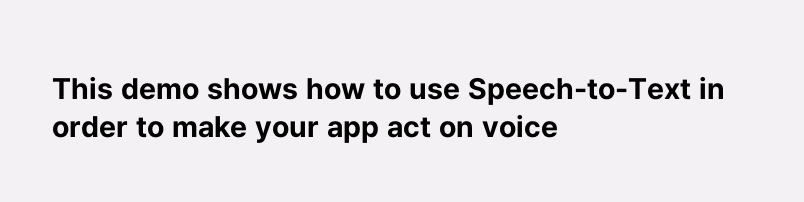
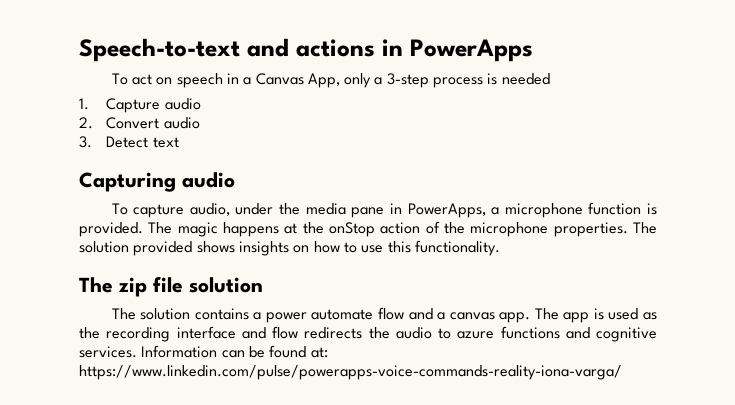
[52,76,725,105] [52,114,558,143] This demo shows how to use Speech-to-Text in order to make your app act on voice -> [79,38,533,62] [111,73,550,88] [79,98,201,113] [79,117,200,129] [79,136,179,148] [79,172,235,192] [111,202,657,218] [79,221,657,237] [79,240,500,256] [79,276,263,297] [111,307,657,323] [79,326,657,342] [79,345,328,358] [79,365,622,380] Speech-to-text and actions in PowerApps // To act on speech in a Canvas App, only a 3-step process is needed // 1. Capture audio // 2. Convert audio // 3. Detect text // Capturing audio // To capture audio, under the media pane in PowerApps, a microphone function is provided. The magic happens at the onStop action of the microphone properties. The solution provided shows insights on how to use this functionality. // The zip file solution // The solution contains a power automate flow and a canvas app. The app is used as the recording interface and flow redirects the audio to azure functions and cognitive services. Information can be found at: https://www.linkedin.com/pulse/powerapps-voice-commands-reality-iona-varga/

